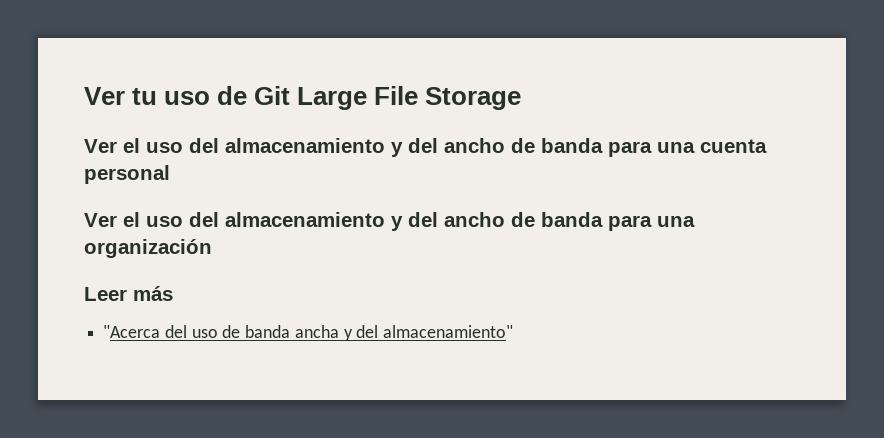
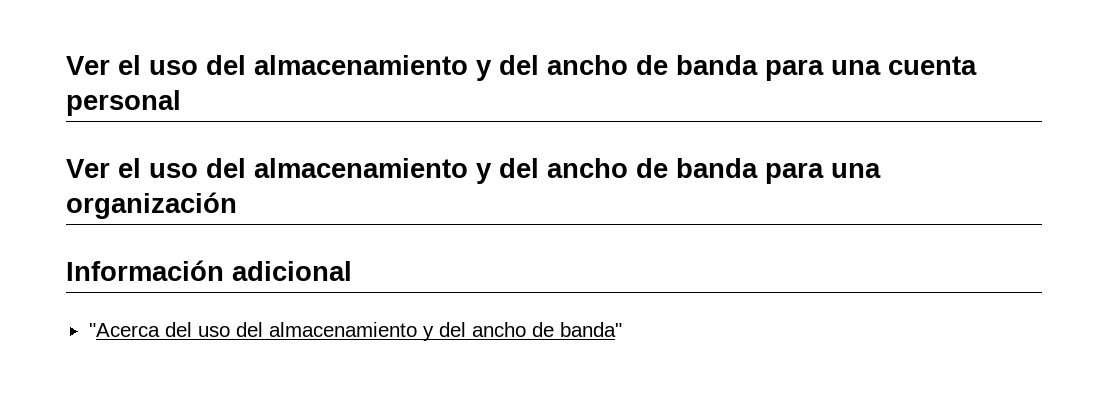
[84,86,522,110] [84,139,117,153] Ver tu uso de Git Large File Storage // Ver -> [66,56,110,75] Ver
[84,286,173,301] Leer más -> [66,260,352,281] Información adicional
[222,325,514,341] de banda ancha y del almacenamiento" -> [235,322,622,341] del almacenamiento y del ancho de banda"

